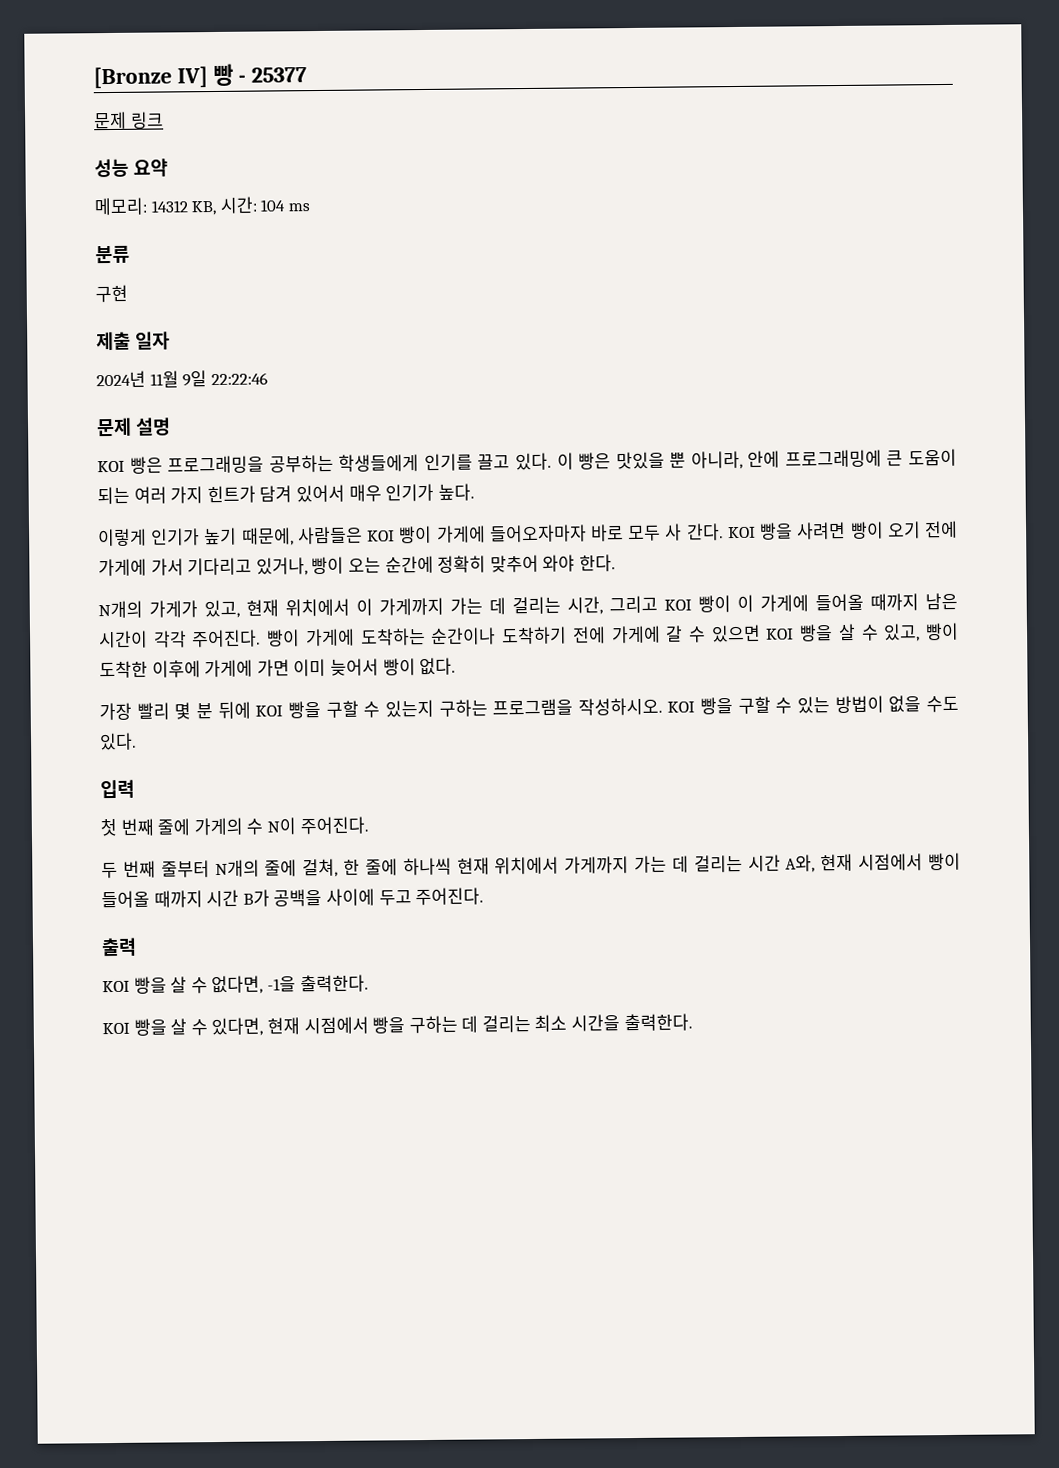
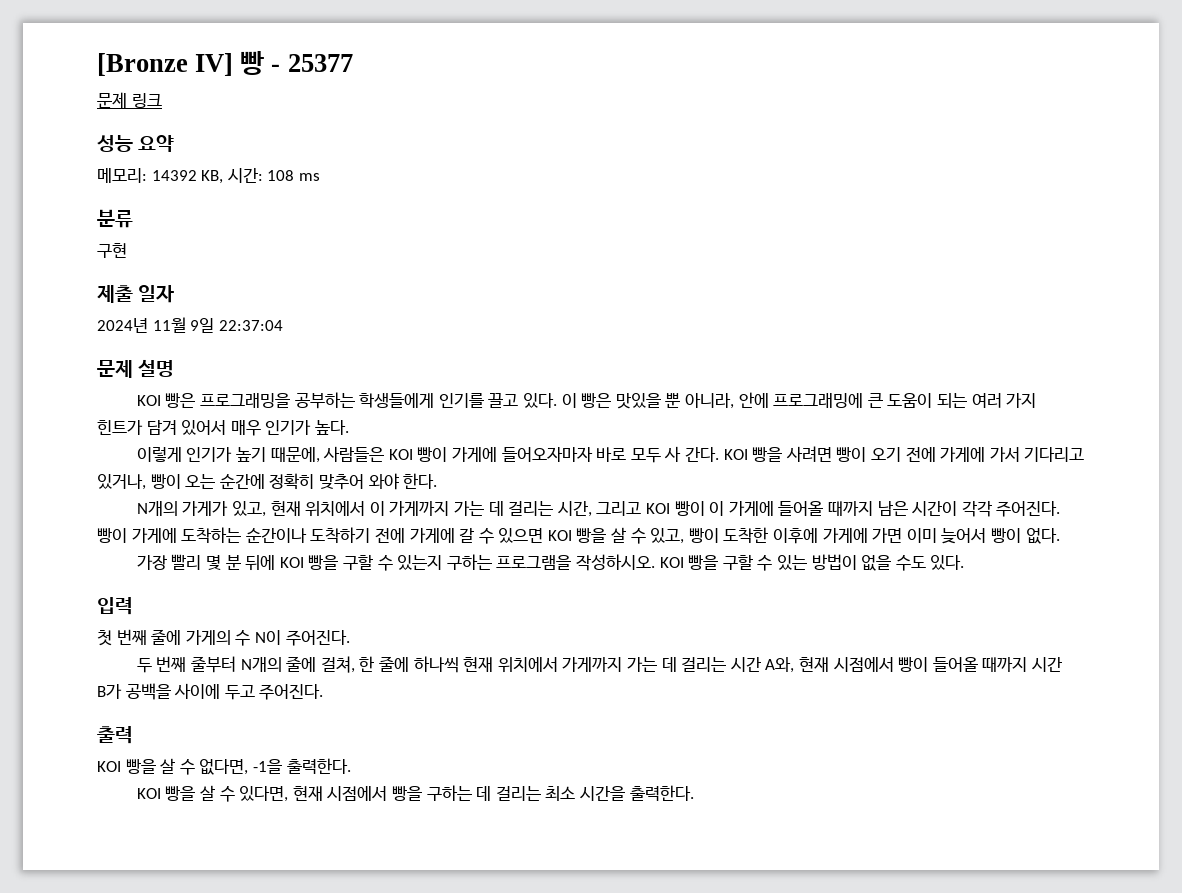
[150,200,188,213] 14312 -> [151,170,197,181] 14392
[260,199,286,212] 104 -> [267,170,295,181] 108
[210,372,268,386] 22:22:46 -> [218,320,283,331] 22:37:04

